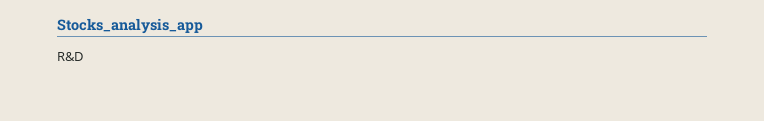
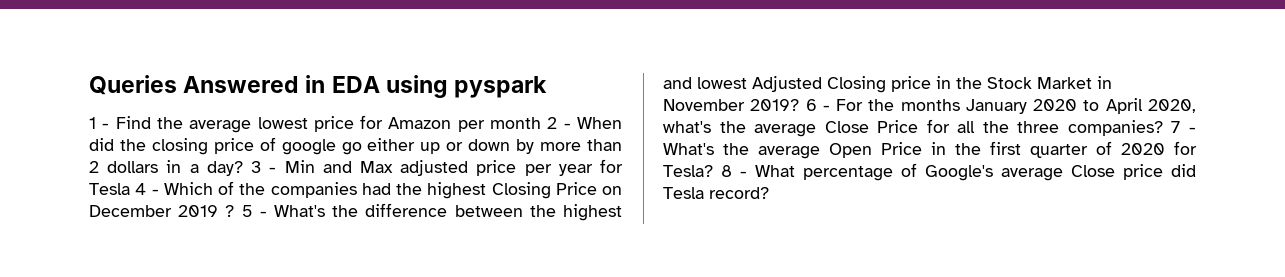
[57,18,203,34] [57,52,83,61] Stocks_analysis_app // R&D -> [89,75,548,98] [89,115,623,133] [89,137,622,155] [89,159,624,176] [89,181,622,199] [89,203,622,221] [663,76,1112,93] [663,98,1196,114] [663,119,1196,137] [663,141,1197,159] [663,163,1196,181] [663,187,769,199] Queries Answered in EDA using pyspark // 1 - Find the average lowest price for Amazon per month 2 - When did the closing price of google go either up or down by more than 2 dollars in a day? 3 - Min and Max adjusted price per year for Tesla 4 - Which of the companies had the highest Closing Price on December 2019 ? 5 - What's the difference between the highest and lowest Adjusted Closing price in the Stock Market in November 2019? 6 - For the months January 2020 to April 2020, what's the average Close Price for all the three companies? 7 - What's the average Open Price in the first quarter of 2020 for Tesla? 8 - What percentage of Google's average Close price did Tesla record?

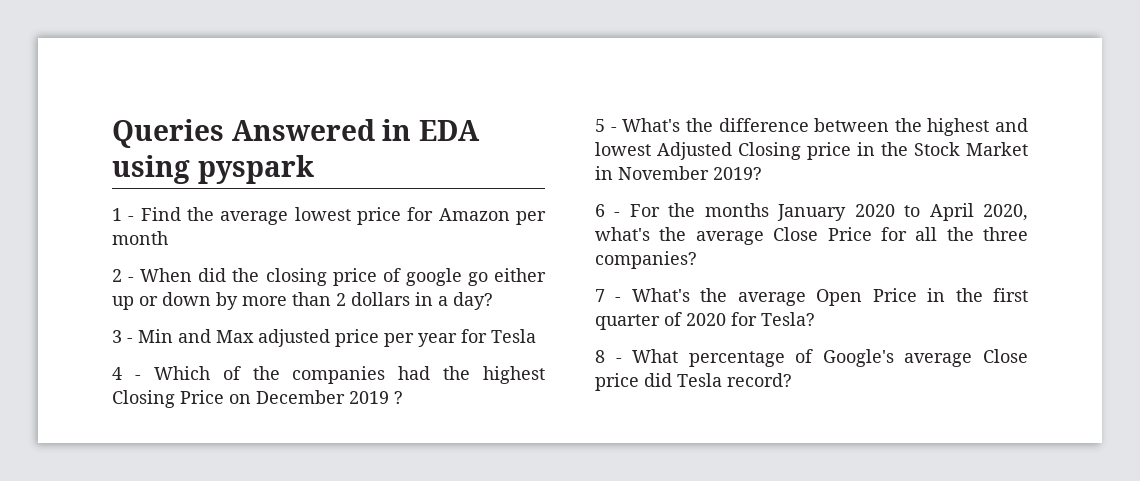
(542, 123) none -> (168, 238) //
(243, 168) none -> (493, 301) //
(130, 189) none -> (536, 336) //
(235, 211) none -> (403, 397) //
(800, 105) none -> (762, 173) //
(1163, 128) none -> (697, 260) //
(713, 171) none -> (815, 319) //

